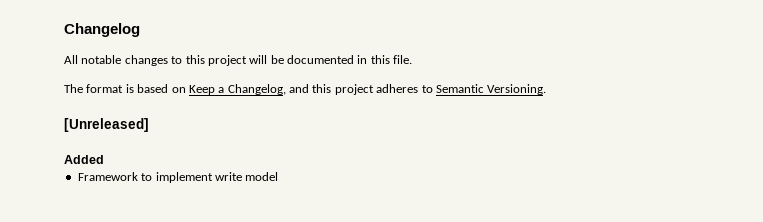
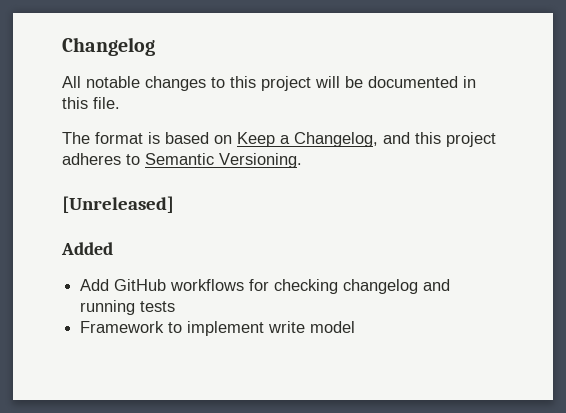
(104, 159) none -> [80,279,451,294] [80,300,176,315] // Add GitHub workflows for checking changelog and running tests

